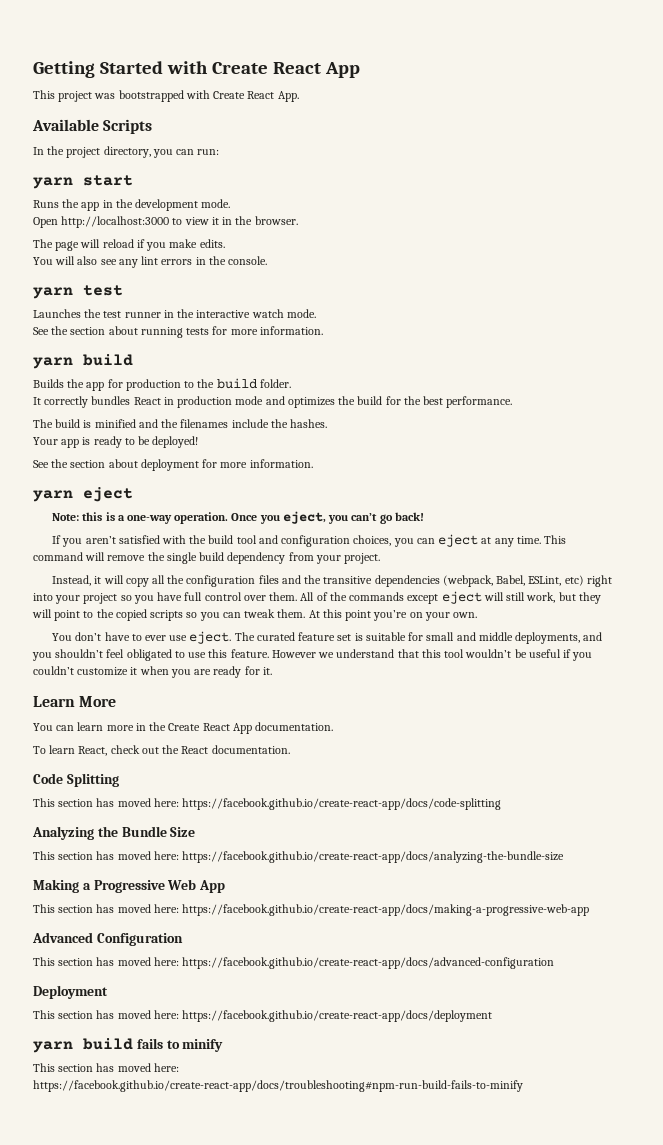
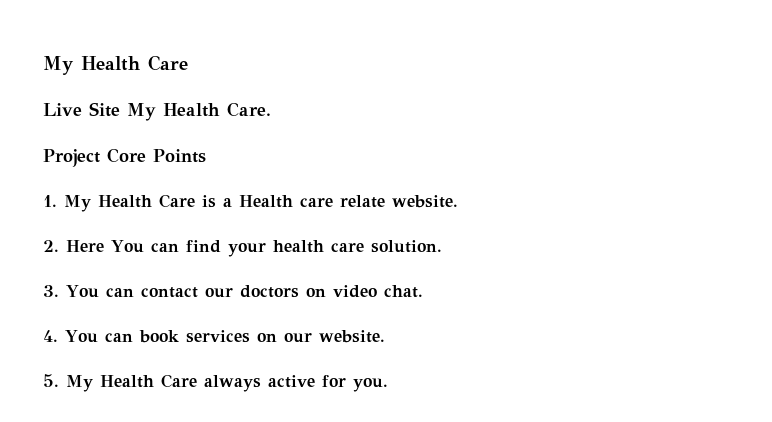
[33,61,360,78] [33,90,299,102] [32,119,153,134] [33,146,220,158] [33,175,133,189] [33,199,231,211] [33,216,298,228] [33,239,225,251] [33,256,268,268] [33,285,123,299] [33,309,316,318] [33,326,323,338] [33,354,133,369] [33,378,291,391] [33,396,513,408] [33,419,328,428] [33,436,199,448] [33,459,313,471] [33,487,133,502] [52,511,424,524] [52,534,567,547] [33,552,381,564] [52,575,612,587] [33,591,601,604] [32,609,478,621] [52,631,603,644] [32,649,593,661] [33,666,272,678] [33,696,117,707] [33,722,334,734] [33,745,290,756] [33,773,119,787] [33,798,502,810] [32,826,196,840] [33,851,565,863] [33,879,226,893] [33,904,590,916] [32,932,183,946] [33,957,555,969] [33,985,108,999] [33,1010,493,1022] [33,1038,224,1053] [33,1063,179,1072] [33,1080,523,1092] Getting Started with Create React App // This project was bootstrapped with Create React App. // Available Scripts // In the project directory, you can run: // yarn start // Runs the app in the development mode. // Open http://localhost:3000 to view it in the browser. // The page will reload if you make edits. // You will also see any lint errors in the console. // yarn test // Launches the test runner in the interactive watch mode. // See the section about running tests for more information. // yarn build // Builds the app for production to the build folder. // It correctly bundles React in production mode and optimizes the build for the best performance. // The build is minified and the filenames include the hashes. // Your app is ready to be deployed! // See the section about deployment for more information. // yarn eject // Note: this is a one-way operation. Once you eject, you can’t go back! // If you aren’t satisfied with the build tool and configuration choices, you can eject at any time. This command will remove the single build dependency from your project. // Instead, it will copy all the configuration files and the transitive dependencies (webpack, Babel, ESLint, etc) right into your project so you have full control over them. All of the commands except eject will still work, but they will point to the copied scripts so you can tweak them. At this point you’re on your own. // You don’t have to ever use eject. The curated feature set is suitable for small and middle deployments, and you shouldn’t feel obligated to use this feature. However we understand that this tool wouldn’t be useful if you couldn’t customize it when you are ready for it. // Learn More // You can learn more in the Create React App documentation. // To learn React, check out the React documentation. // Code Splitting // This section has moved here: https://facebook.github.io/create-react-app/docs/code-splitting // Analyzing the Bundle Size // This section has moved here: https://facebook.github.io/create-react-app/docs/analyzing-the-bundle-size // Making a Progressive Web App // This section has moved here: https://facebook.github.io/create-react-app/docs/making-a-progressive-web-app // Advanced Configuration // This section has moved here: https://facebook.github.io/create-react-app/docs/advanced-configuration // Deployment // This section has moved here: https://facebook.github.io/create-react-app/docs/deployment // yarn build fails to minify // This section has moved here: https://facebook.github.io/create-react-app/docs/troubleshooting#npm-run-build-fails-to-minify -> [43,55,188,75] [43,102,271,121] [43,148,206,167] [43,194,458,212] [43,240,442,257] [43,285,423,298] [43,330,385,343] [43,374,388,392] My Health Care // Live Site My Health Care. // Project Core Points // 1. My Health Care is a Health care relate website. // 2. Here You can find your health care solution. // 3. You can contact our doctors on video chat. // 4. You can book services on our website. // 5. My Health Care always active for you.

